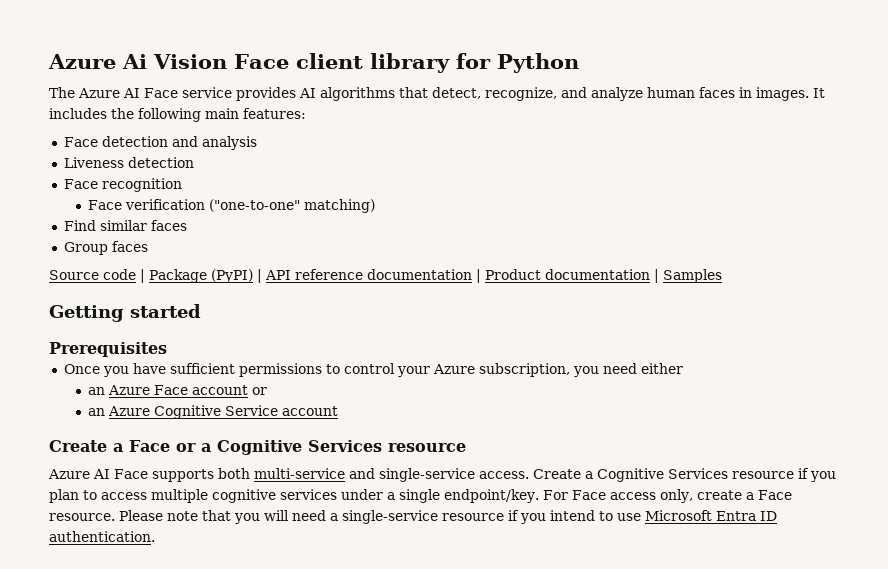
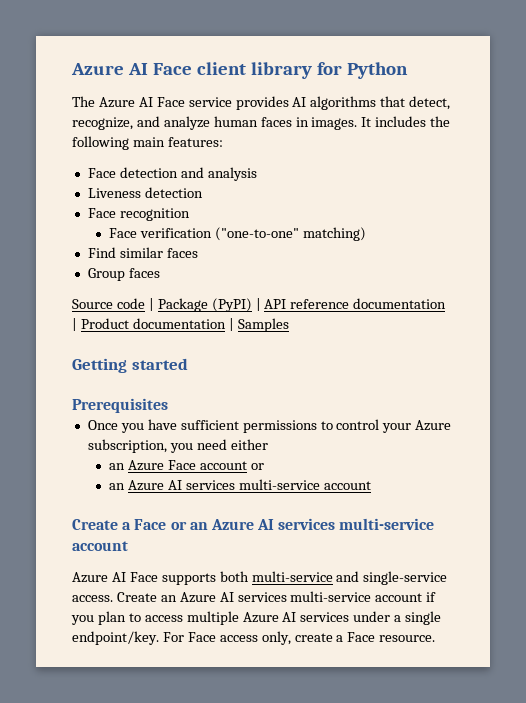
[48,54,227,69] Azure Ai Vision -> [71,63,148,75] Azure AI
[153,405,278,419] Cognitive Service -> [168,479,321,490] AI services multi-service
[200,440,466,455] a Cognitive Services resource -> [189,518,435,530] [72,541,128,551] an Azure AI services multi-service account
[584,468,794,482] a Cognitive Services resource -> [160,591,423,603] an Azure AI services multi-service account
[212,489,276,503] cognitive -> [242,612,297,623] Azure AI
[119,510,777,524] [49,531,155,542] Please note that you will need a single-service resource if you intend to use Microsoft Entra ID authentication. -> (436, 638) none

